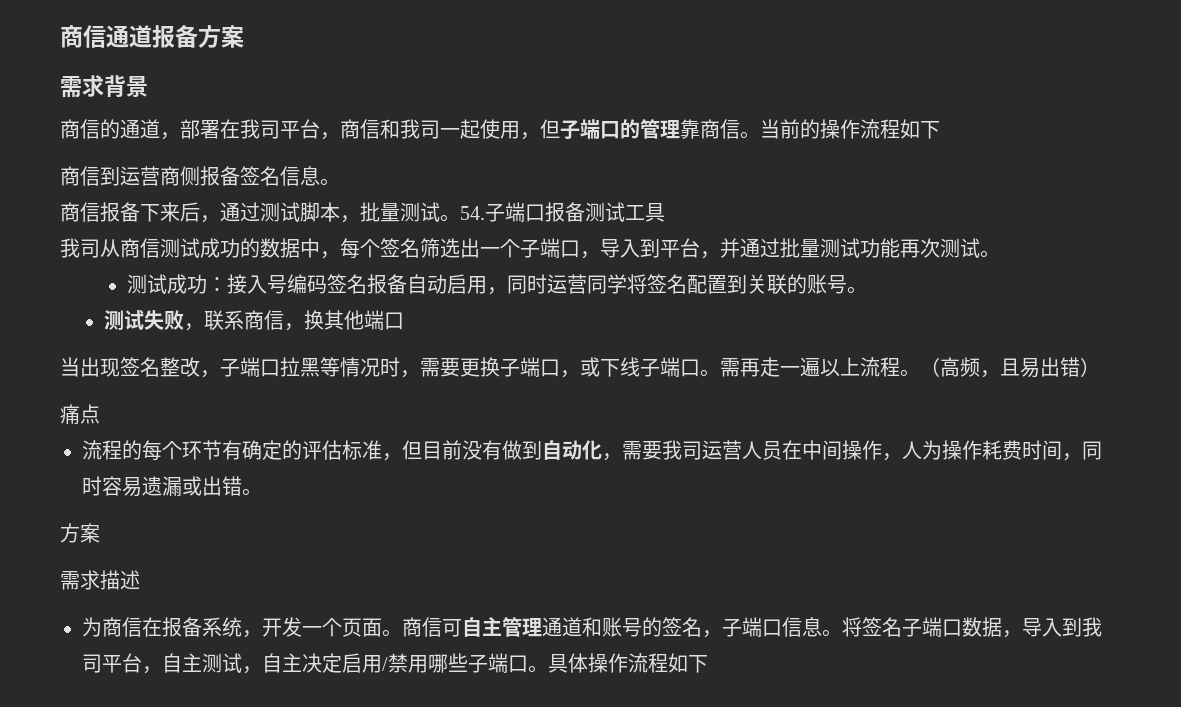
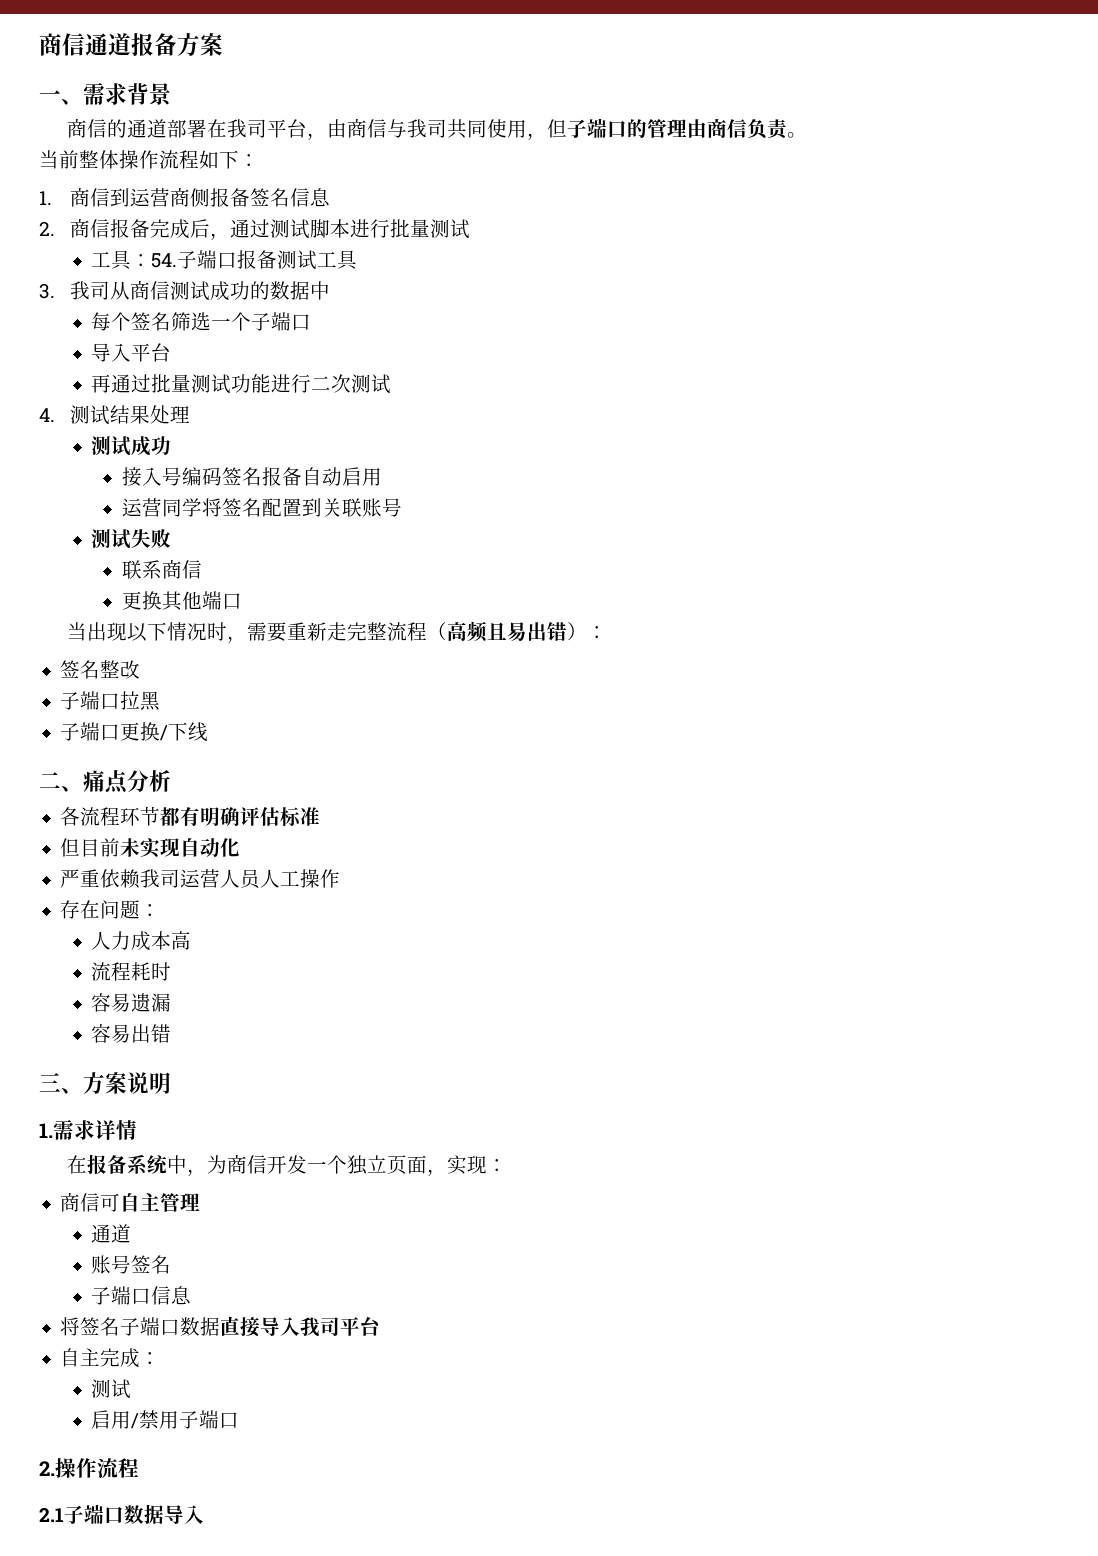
(244, 36) none -> [39,90,83,105] 一、
[160,132,180,140] ， -> (167, 128) none
[340,119,480,139] 商信和我司一起 -> [326,119,487,139] 由商信与我司共同
[680,119,940,139] 靠商信。当前的操作流程如下 // -> [686,119,807,140] [39,150,259,169] [39,191,52,205] 由商信负责。 // 当前整体操作流程如下： // 1.
[320,178,340,186] 。 // -> [39,221,55,236] // 2.
[140,202,180,222] 下来 -> [149,219,190,239] 完成
[340,202,460,223] ，批量测试。 -> [349,219,470,239] [91,250,152,270] 进行批量测试 // 工具：
(665, 212) none -> [39,283,55,299] 3.
[320,251,340,259] ， -> (330, 290) //
[460,238,480,258] 出 -> (212, 321) none
[580,238,740,259] ，导入到平台，并 -> [91,343,172,362] [91,374,112,393] // 导入平台 // 再
[900,239,920,258] 再 -> [271,374,332,393] 进行二
[980,250,1000,258] [126,274,227,294] 。 // 测试成功： -> [39,405,190,425] [91,436,172,456] // 4.测试结果处理 // 测试成功 //
[486,274,547,295] ，同时 -> (382, 477) //
[786,274,867,294] 的账号。 -> [361,498,402,517] 账号
[184,323,205,331] ， -> (172, 538) //
[284,323,305,331] ， -> [121,591,142,610] // 更
[120,357,1100,378] [60,404,100,425] [82,440,542,461] 签名整改，子端口拉黑等情况时，需要更换子端口，或下线子端口。需再走一遍以上流程。（高频，且易出错） // 痛点 // 流程的每个环节有确定的评估标准，但目前没有做到 -> [126,621,607,643] [60,660,141,679] [60,691,161,711] [60,722,209,742] [39,770,171,794] [60,806,321,827] [60,838,181,858] 以下情况时，需要重新走完整流程（高频且易出错）： // 签名整改 // 子端口拉黑 // 子端口更换/下线 // 二、痛点分析 // 各流程环节都有明确评估标准 // 但目前未实现
[602,441,662,461] ，需要 -> [60,869,141,889] // 严重依赖
[782,440,1102,461] [82,476,102,496] 在中间操作，人为操作耗费时间，同时 -> [260,869,341,888] [60,900,161,919] [91,931,192,951] [91,962,172,981] 人工操作 // 存在问题： // 人力成本高 // 流程耗时 //
[182,476,262,496] [60,523,100,543] [60,570,140,590] [82,617,402,638] 或出错。 // 方案 // 需求描述 // 为商信在报备系统，开发一个页面。 -> [91,1024,172,1043] [39,1072,171,1094] [39,1119,137,1140] [66,1154,507,1176] // 容易出错 // 三、方案说明 // 1.需求详情 // 在报备系统中，为商信开发一个独立页面，实现： //
[542,617,722,638] 通道和账号的签名， -> [91,1224,132,1243] [91,1255,172,1274] // 通道 // 账号签名 //
[822,629,842,637] 。 -> (192, 1295) //
[1002,617,1102,638] [82,653,342,674] ，导入到我司平台，自主测试，自主决定 -> [220,1316,382,1337] [60,1348,161,1368] [91,1379,132,1399] 直接导入我司平台 // 自主完成： // 测试 //
[428,653,708,673] 哪些子端口。具体操作流程如下 -> [179,1410,240,1429] [39,1458,139,1478] [39,1504,204,1524] 子端口 // 2.操作流程 // 2.1子端口数据导入

